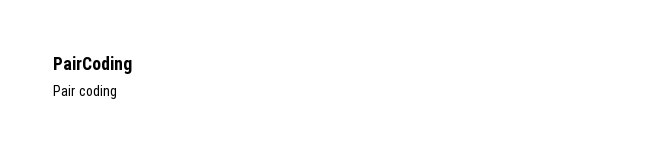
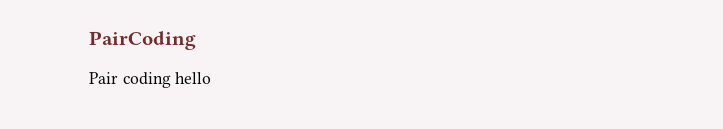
(117, 92) none -> [175,72,212,84] hello

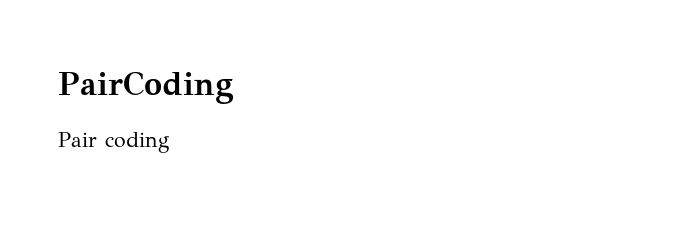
[175,72,212,84] hello -> (170, 142) none

